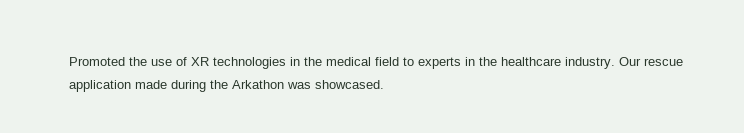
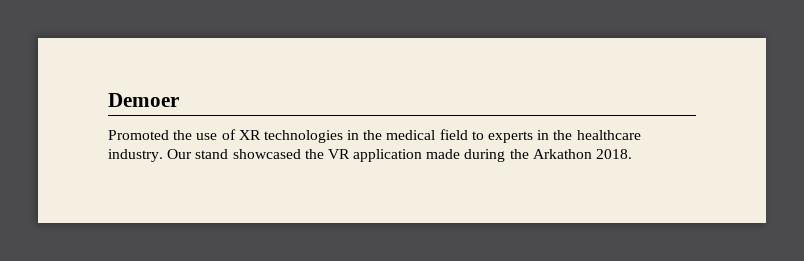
(69, 61) none -> [108,93,179,107] Demoer //
[644,58,683,66] rescue -> [195,149,350,159] stand showcased the VR
[287,80,384,89] was showcased. -> [596,149,633,159] 2018.

